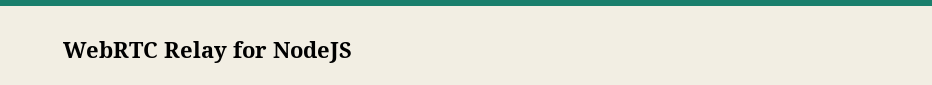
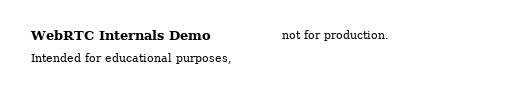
[164,41,352,63] Relay for NodeJS -> [98,30,211,40] [31,53,232,64] [282,30,389,41] Internals Demo // Intended for educational purposes, not for production.

